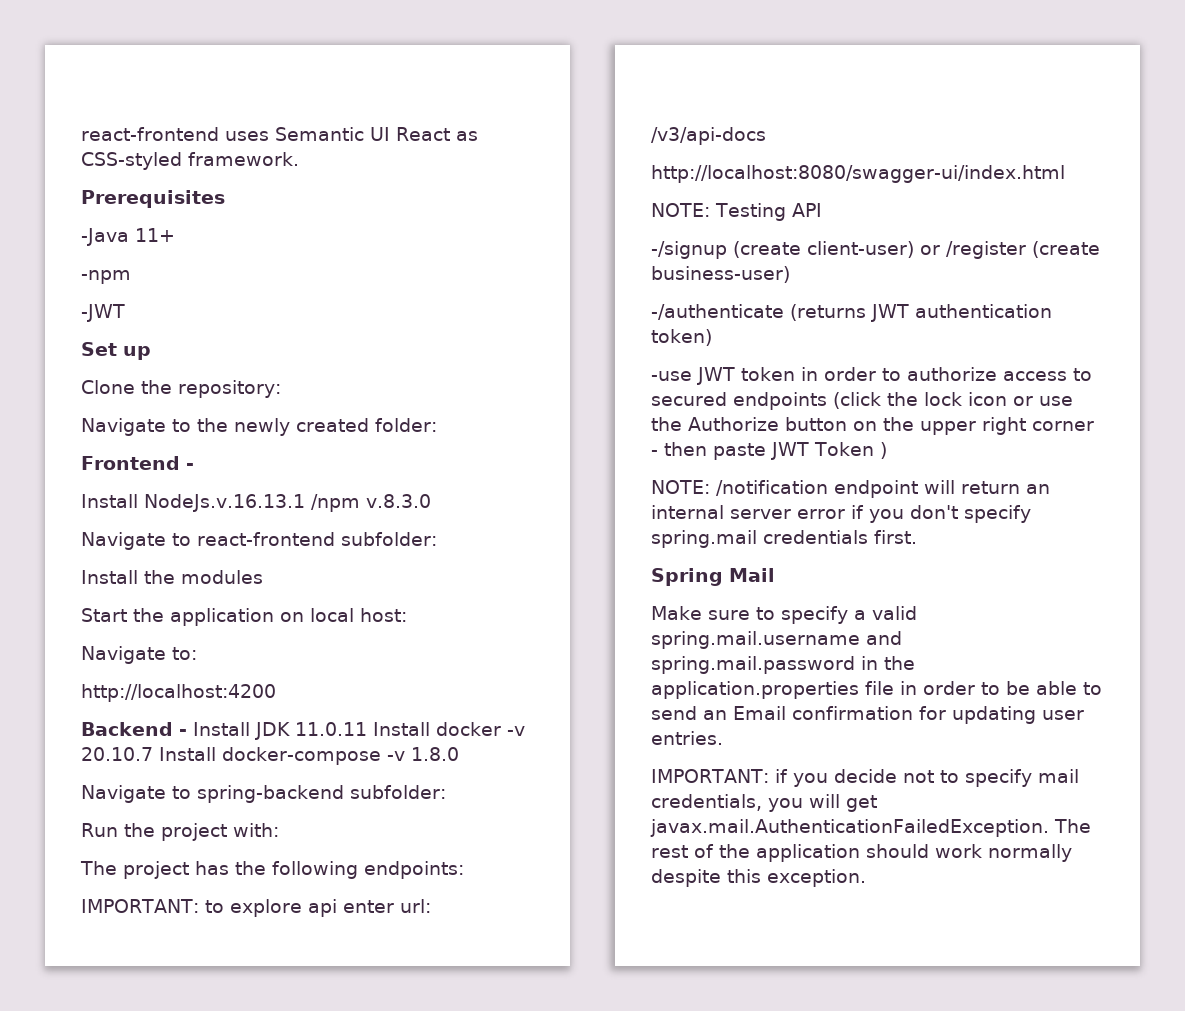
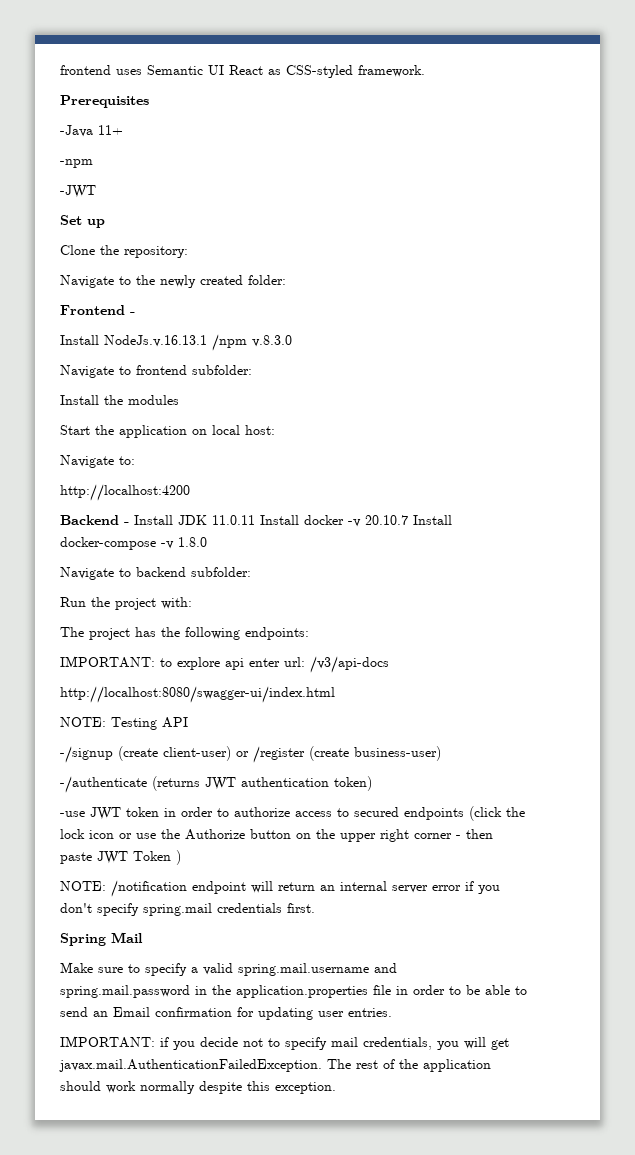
[81,127,219,141] react-frontend -> [60,65,111,75] frontend
[197,532,335,546] react-frontend -> [136,365,187,375] frontend
[197,785,344,803] spring-backend -> [136,567,186,577] backend

